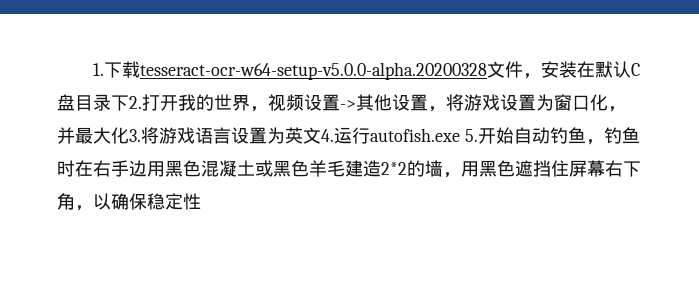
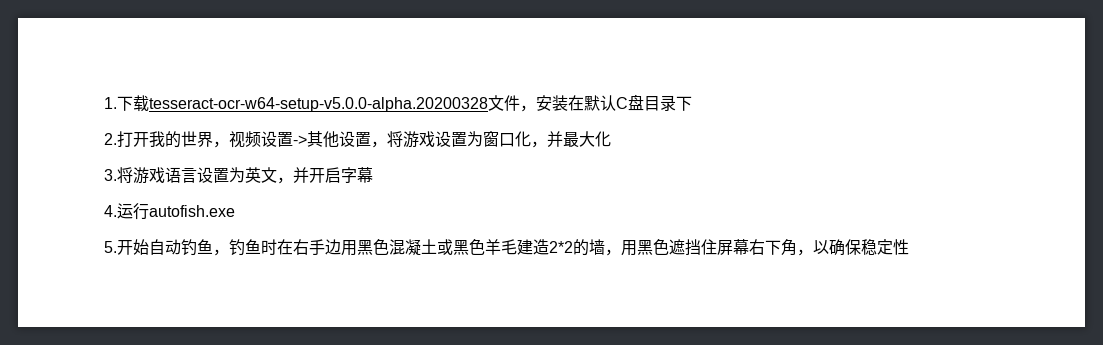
(129, 103) none -> (692, 103) //
(129, 135) none -> (611, 139) //
(321, 135) none -> [277,167,373,184] ，并开启字幕 //
(460, 135) none -> (235, 211) //

